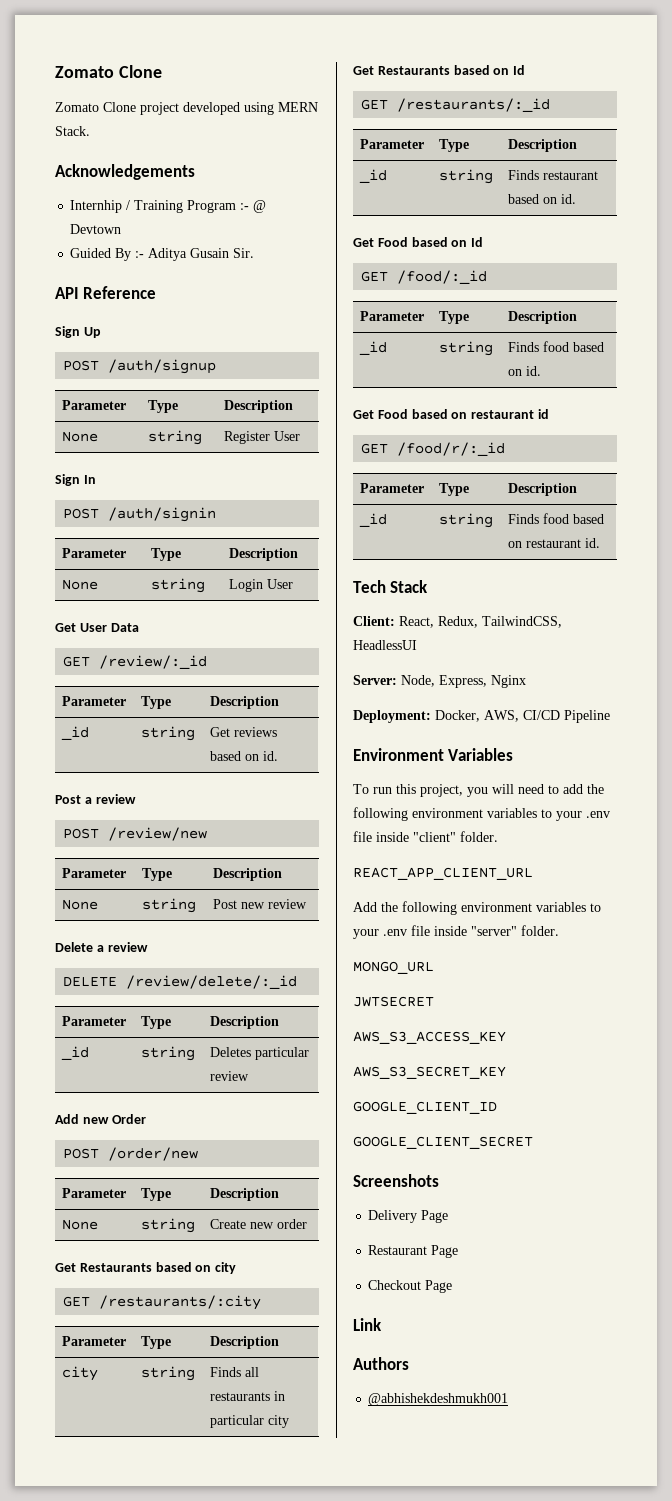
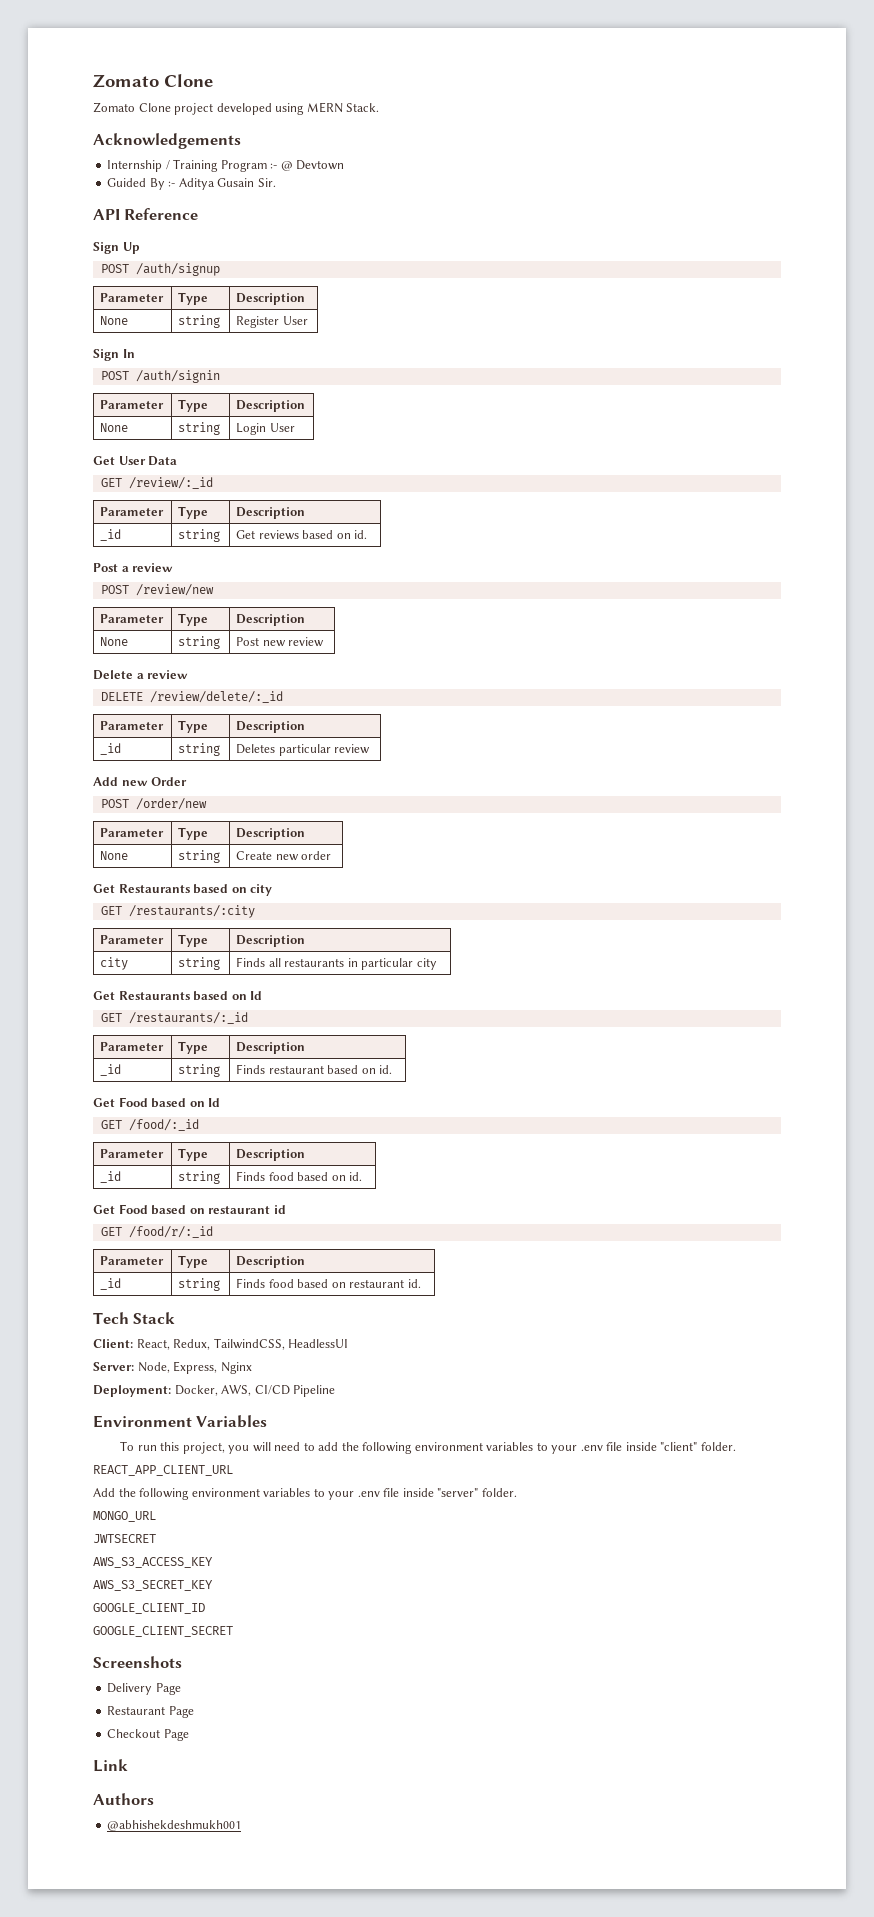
[70,200,123,213] Internhip -> [107,160,163,172] Internship

